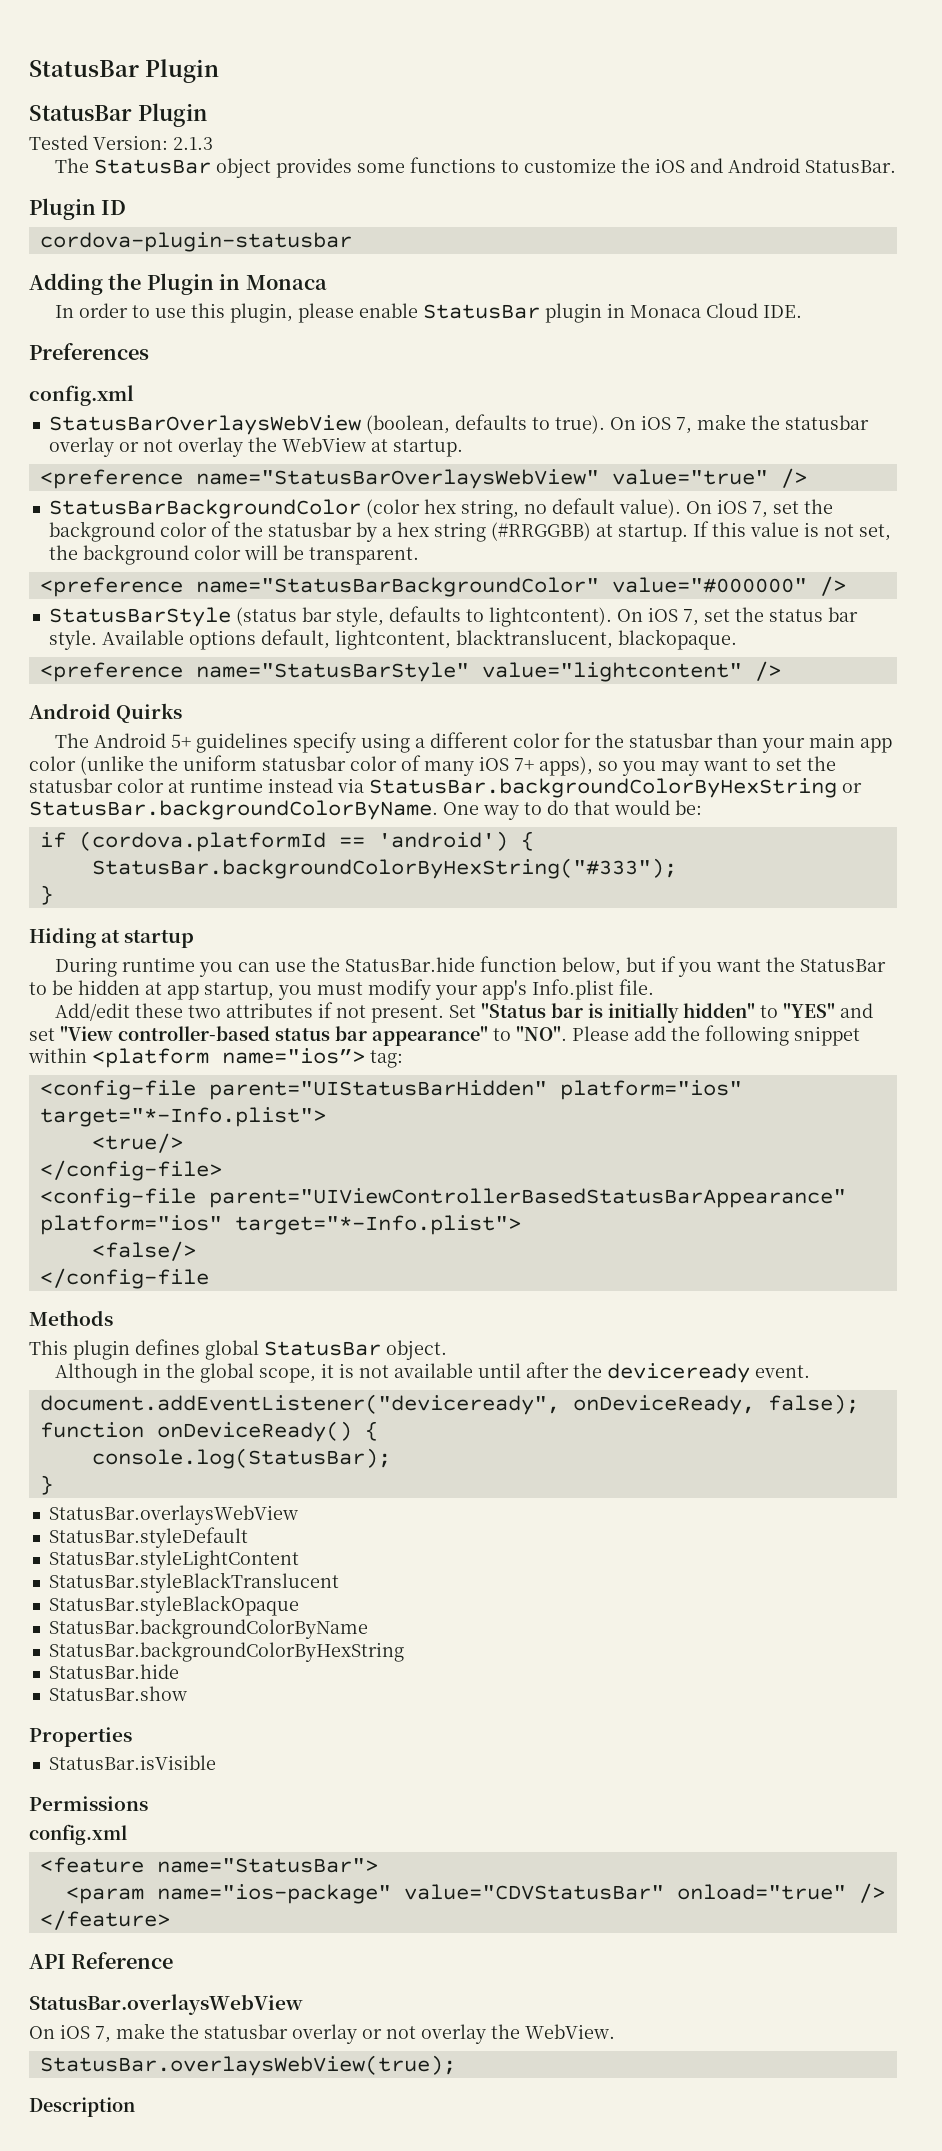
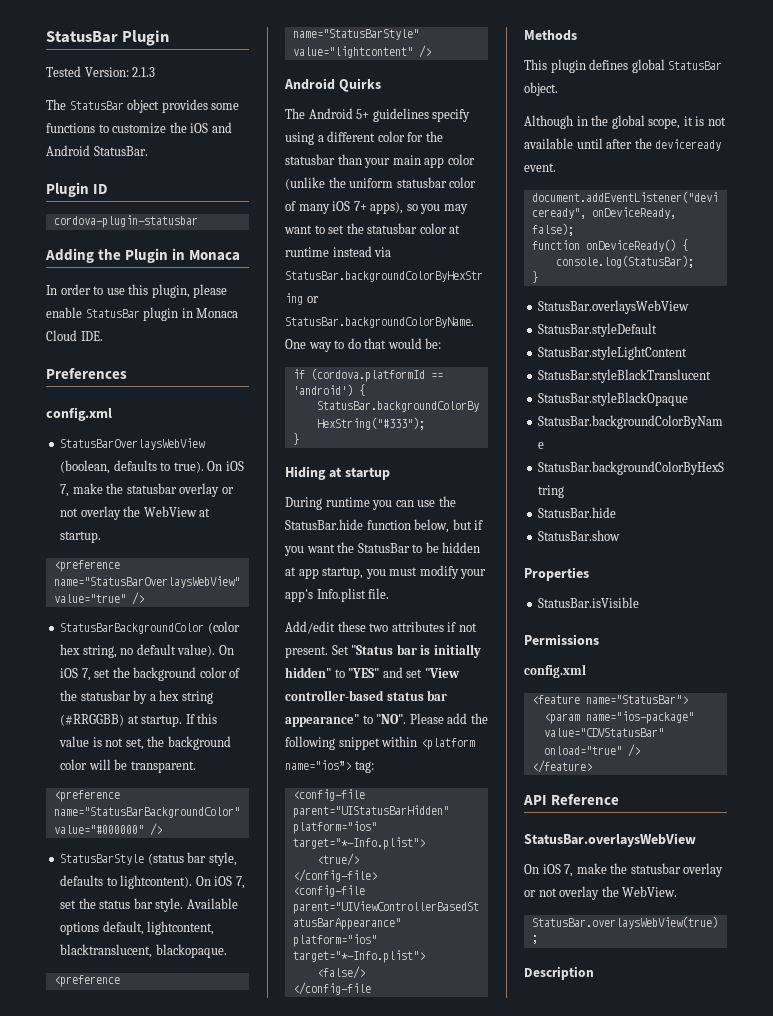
[29,59,219,83] [29,103,207,127] StatusBar Plugin // StatusBar Plugin -> [46,30,170,46] StatusBar Plugin

